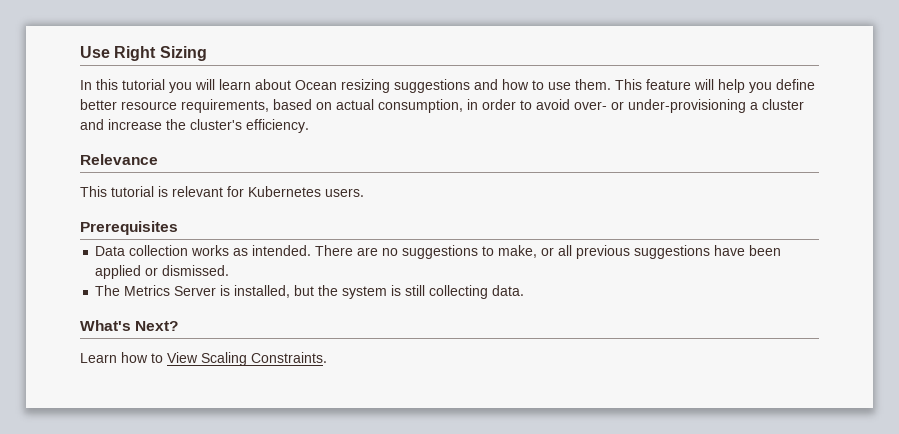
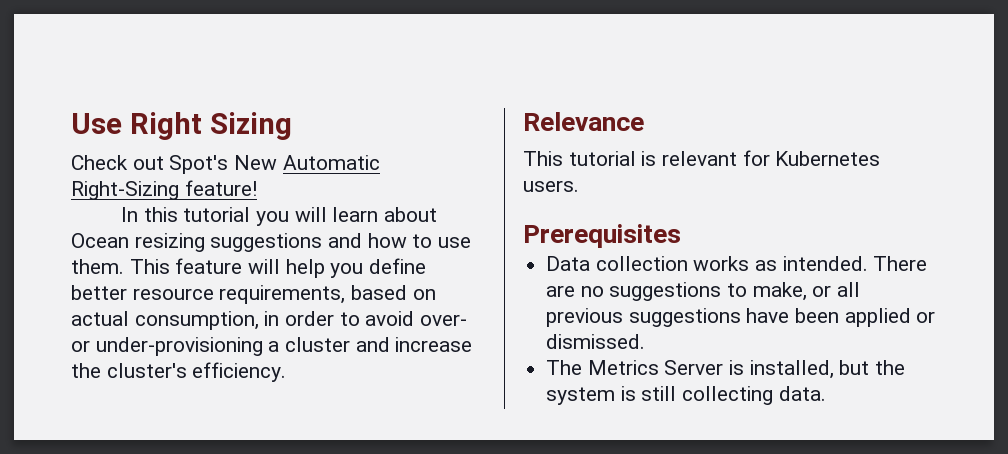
(207, 53) none -> [71,155,380,174] [71,180,257,200] // Check out Spot's New Automatic Right-Sizing feature!
[80,320,179,331] [80,352,327,366] // What's Next? // Learn how to View Scaling Constraints. -> (826, 393) none

